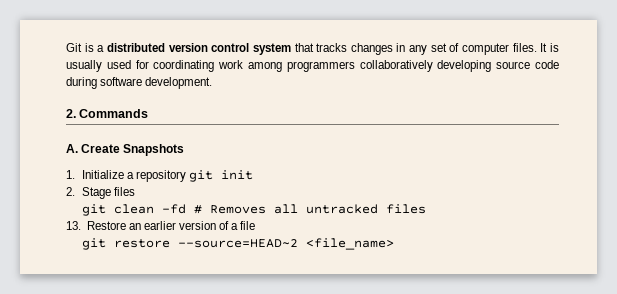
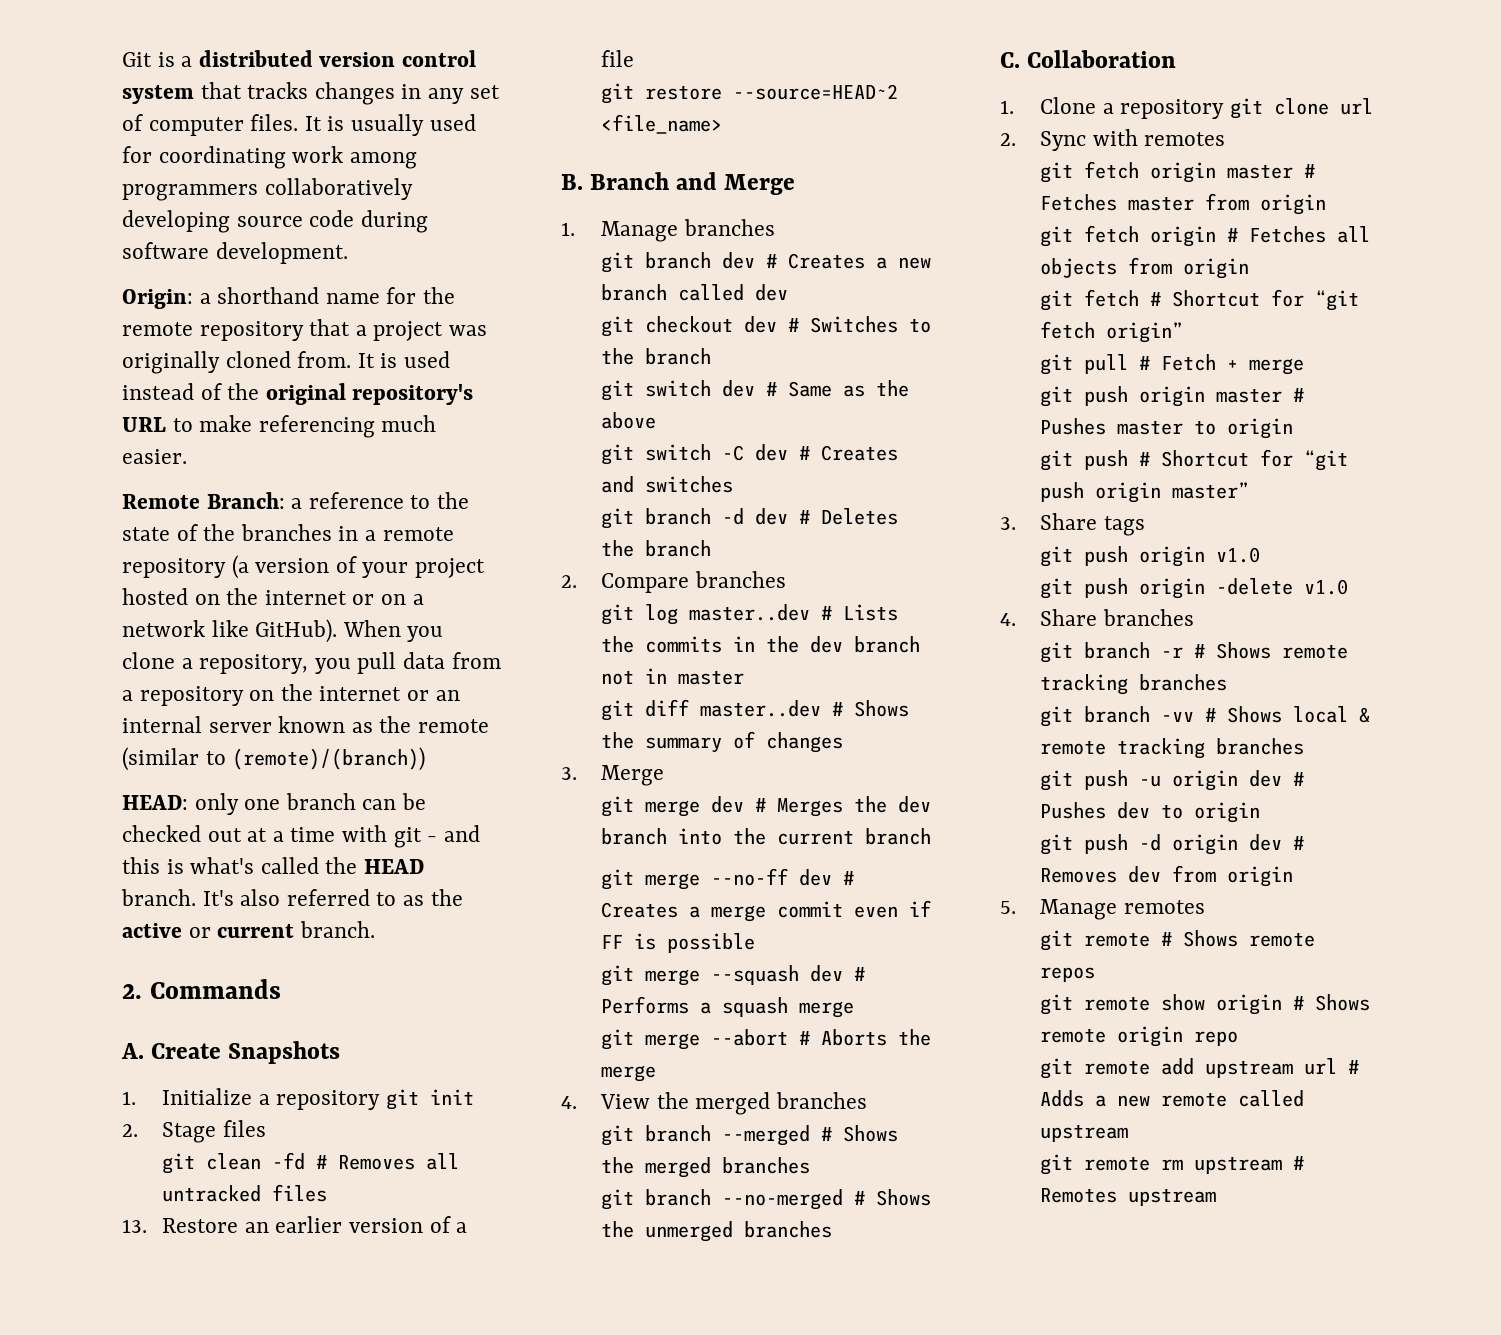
(213, 83) none -> [122,287,456,309] [122,319,488,341] [122,351,451,374] [122,383,474,405] [122,415,437,438] [122,449,187,464] [122,492,470,509] [122,524,454,541] [122,555,486,579] [122,588,424,605] [122,619,444,643] [122,652,501,674] [122,684,460,706] [122,716,490,733] [122,747,426,771] [122,793,427,815] [122,825,480,848] [122,857,425,874] [121,889,463,906] [122,921,375,938] // Origin: a shorthand name for the remote repository that a project was originally cloned from. It is used instead of the original repository's URL to make referencing much easier. // Remote Branch: a reference to the state of the branches in a remote repository (a version of your project hosted on the internet or on a network like GitHub). When you clone a repository, you pull data from a repository on the internet or an internal server known as the remote (similar to (remote)/(branch)) // HEAD: only one branch can be checked out at a time with git - and this is what's called the HEAD branch. It's also referred to as the active or current branch.
(395, 244) none -> [561,172,796,195] [561,219,775,242] [601,252,932,273] [601,284,789,301] [601,316,932,337] [601,348,712,365] [601,380,910,401] [601,412,657,429] [601,444,899,465] [601,476,734,493] [601,508,899,529] [601,540,712,557] [561,571,786,593] [601,604,899,625] [601,636,921,653] [601,668,745,685] [601,699,910,721] [601,731,844,753] [561,765,665,786] [601,796,932,817] [601,828,932,845] [601,868,855,890] [601,900,932,922] [601,933,756,953] [601,965,866,986] [601,996,855,1018] [601,1029,932,1050] [601,1065,657,1082] [561,1092,867,1115] [601,1125,899,1146] [601,1157,811,1178] [601,1189,932,1210] [601,1221,833,1242] [1000,50,1177,68] [1000,97,1373,119] [1000,129,1226,151] [1040,161,1316,183] [1040,193,1327,215] [1040,225,1371,247] [1040,257,1250,279] [1040,289,1360,311] [1040,321,1184,343] [1040,354,1305,375] [1040,386,1305,407] [1040,418,1294,439] [1040,449,1349,471] [1040,482,1250,503] [1000,513,1145,536] [1040,546,1261,567] [1040,578,1349,599] [1000,609,1194,626] [1040,642,1349,663] [1040,674,1228,695] [1040,706,1371,727] [1040,738,1305,759] [1040,770,1305,791] [1040,802,1261,823] [1040,834,1305,855] [1040,865,1294,887] [1000,899,1205,920] [1040,930,1316,951] [1040,967,1096,982] [1040,994,1371,1015] [1040,1026,1239,1047] [1040,1058,1360,1079] [1040,1090,1305,1107] [1040,1124,1129,1142] [1040,1154,1305,1175] [1040,1188,1217,1206] // B. Branch and Merge // 1. Manage branches // git branch dev # Creates a new branch called dev // git checkout dev # Switches to the branch // git switch dev # Same as the above // git switch -C dev # Creates and switches // git branch -d dev # Deletes the branch // 2. Compare branches // git log master..dev # Lists the commits in the dev branch not in master // git diff master..dev # Shows the summary of changes // 3. Merge // git merge dev # Merges the dev branch into the current branch // git merge --no-ff dev # Creates a merge commit even if FF is possible // git merge --squash dev # Performs a squash merge // git merge --abort # Aborts the merge // 4. View the merged branches // git branch --merged # Shows the merged branches // git branch --no-merged # Shows the unmerged branches // C. Collaboration // 1. Clone a repository git clone url // 2. Sync with remotes // git fetch origin master # Fetches master from origin // git fetch origin # Fetches all objects from origin // git fetch # Shortcut for “git fetch origin” // git pull # Fetch + merge // git push origin master # Pushes master to origin // git push # Shortcut for “git push origin master” // 3. Share tags // git push origin v1.0 // git push origin -delete v1.0 // 4. Share branches // git branch -r # Shows remote tracking branches // git branch -vv # Shows local & remote tracking branches // git push -u origin dev # Pushes dev to origin // git push -d origin dev # Removes dev from origin // 5. Manage remotes // git remote # Shows remote repos // git remote show origin # Shows remote origin repo // git remote add upstream url # Adds a new remote called upstream // git remote rm upstream # Remotes upstream

